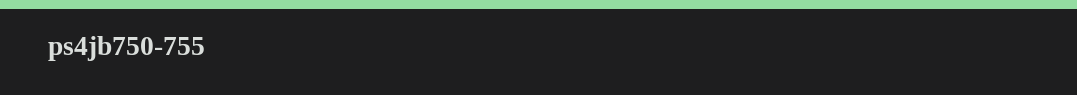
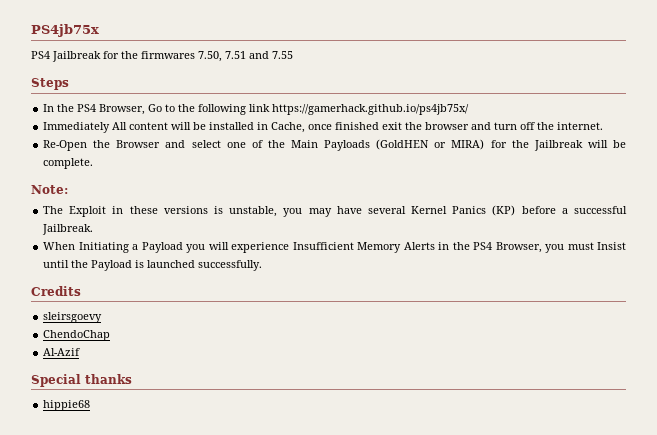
[48,36,205,61] ps4jb750-755 -> [31,24,99,37] [31,51,293,62] [31,78,69,90] [43,104,470,115] [43,122,604,133] [43,139,627,151] [43,158,94,169] [31,185,68,194] [43,205,627,217] [42,224,94,235] [43,242,626,253] [43,260,263,271] [31,286,81,296] [43,312,103,323] [43,330,111,341] [43,348,81,356] [31,374,132,387] [43,400,91,411] PS4jb75x // PS4 Jailbreak for the firmwares 7.50, 7.51 and 7.55 // Steps // In the PS4 Browser, Go to the following link https://gamerhack.github.io/ps4jb75x/ // Immediately All content will be installed in Cache, once finished exit the browser and turn off the internet. // Re-Open the Browser and select one of the Main Payloads (GoldHEN or MIRA) for the Jailbreak will be complete. // Note: // The Exploit in these versions is unstable, you may have several Kernel Panics (KP) before a successful Jailbreak. // When Initiating a Payload you will experience Insufficient Memory Alerts in the PS4 Browser, you must Insist until the Payload is launched successfully. // Credits // sleirsgoevy // ChendoChap // Al-Azif // Special thanks // hippie68

